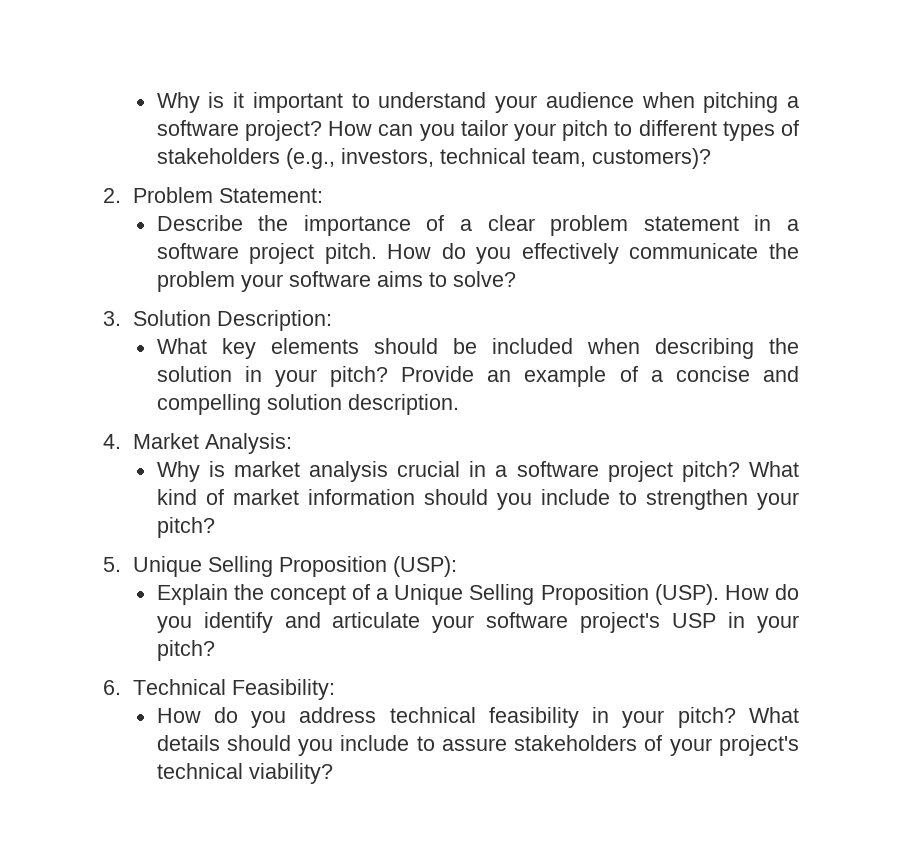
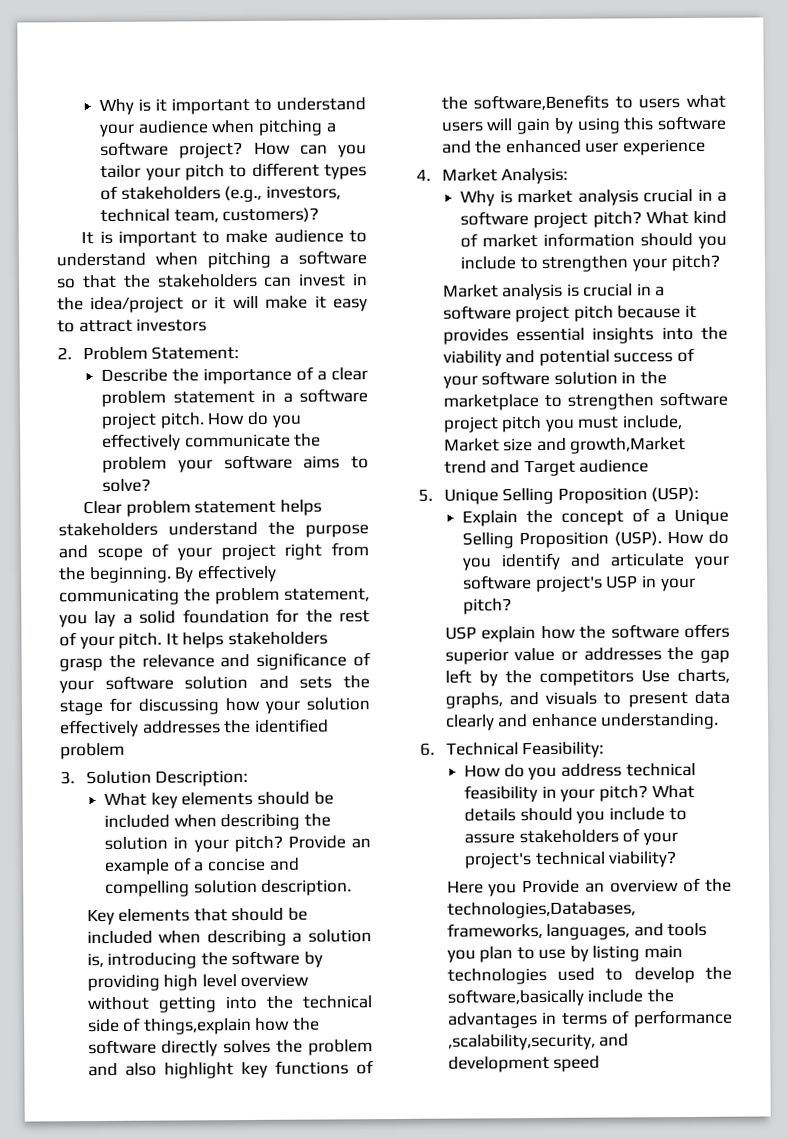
(711, 158) none -> [81,229,367,247] [56,250,367,269] [57,273,368,289] [57,295,368,314] [57,318,208,333] // It is important to make audience to understand when pitching a software so that the stakeholders can invest in the idea/project or it will make it easy to attract investors
(516, 279) none -> [83,499,323,517] [58,521,369,538] [58,542,369,562] [58,564,277,584] [59,587,370,606] [59,608,370,628] [59,631,328,650] [59,652,372,672] [59,675,370,694] [59,697,370,716] [60,718,329,738] [60,742,125,760] // Clear problem statement helps stakeholders understand the purpose and scope of your project right from the beginning. By effectively communicating the problem statement, you lay a solid foundation for the rest of your pitch. It helps stakeholders grasp the relevance and significance of your software solution and sets the stage for discussing how your solution effectively addresses the identified problem
(459, 404) none -> [86,907,308,926] [86,929,372,947] [86,950,323,969] [86,973,310,992] [86,995,372,1013] [87,1017,320,1035] [87,1039,373,1057] [87,1060,375,1079] [440,94,726,111] [440,115,727,135] [441,138,706,156] // Key elements that should be included when describing a solution is, introducing the software by providing high level overview without getting into the technical side of things,explain how the software directly solves the problem and also highlight key functions of the software,Benefits to users what users will gain by using this software and the enhanced user experience
(215, 527) none -> [442,283,666,301] [442,304,697,323] [442,326,728,345] [442,347,695,367] [442,370,667,389] [442,391,728,411] [442,415,683,433] [443,437,687,454] [443,459,650,477] // Market analysis is crucial in a software project pitch because it provides essential insights into the viability and potential success of your software solution in the marketplace to strengthen software project pitch you must include, Market size and growth,Market trend and Target audience
(215, 650) none -> [444,623,730,643] [444,646,730,665] [444,668,730,687] [444,690,730,709] [444,712,720,731] // USP explain how the software offers superior value or addresses the gap left by the competitors Use charts, graphs, and visuals to present data clearly and enhance understanding.
(333, 773) none -> [446,877,732,897] [446,901,636,919] [446,922,708,940] [446,945,684,963] [446,966,732,985] [446,988,674,1007] [447,1009,733,1029] [447,1033,630,1051] [447,1055,601,1073] // Here you Provide an overview of the technologies,Databases, frameworks, languages, and tools you plan to use by listing main technologies used to develop the software,basically include the advantages in terms of performance ,scalability,security, and development speed

